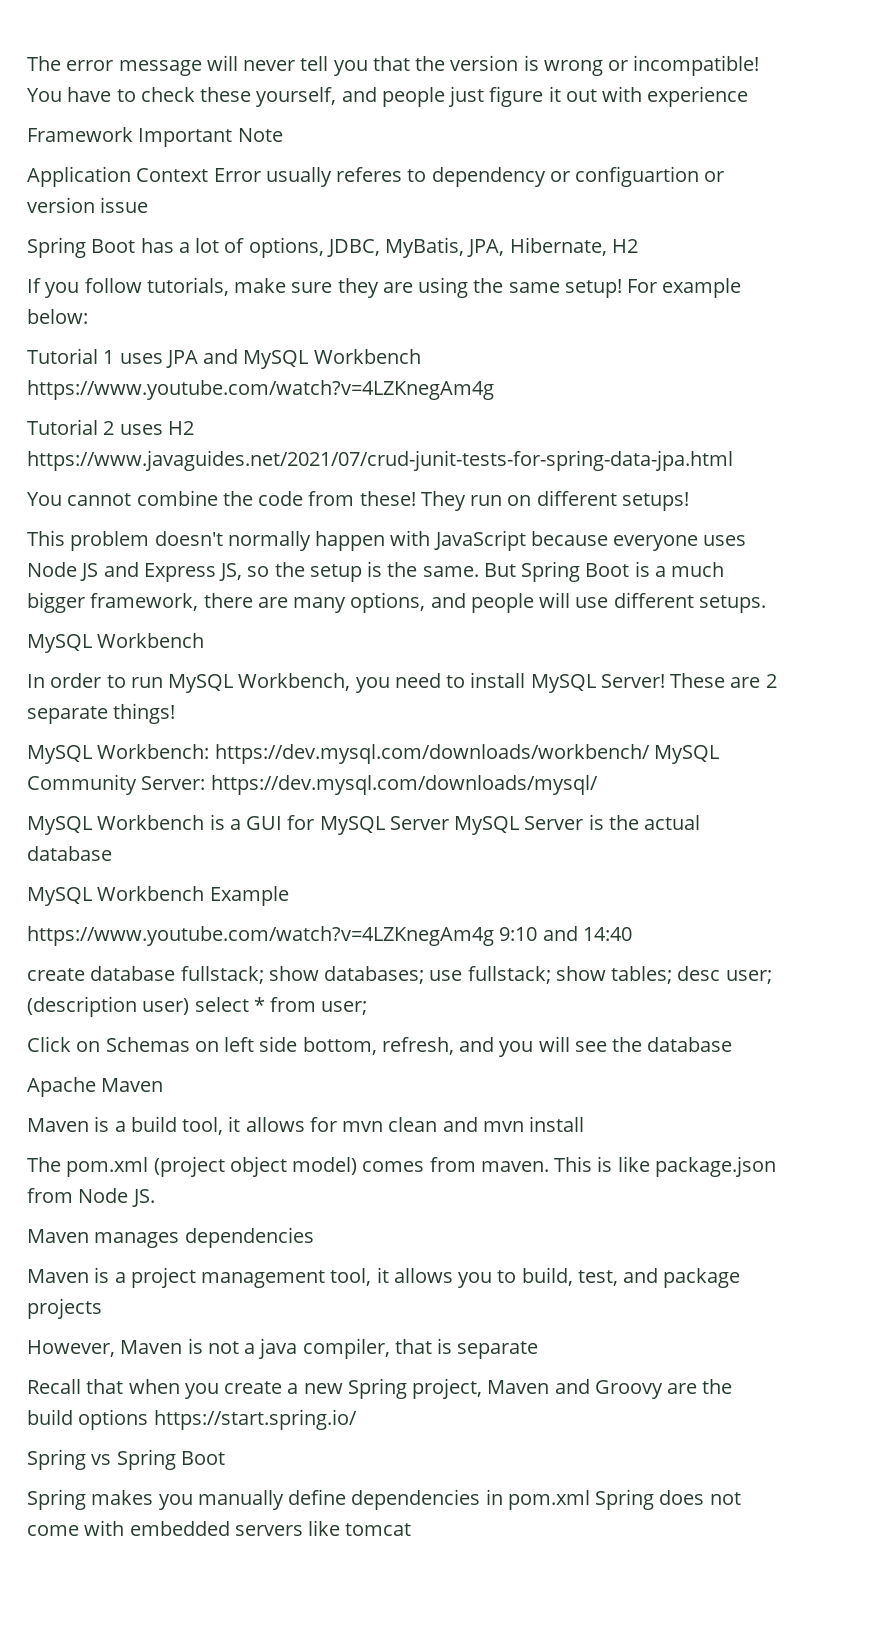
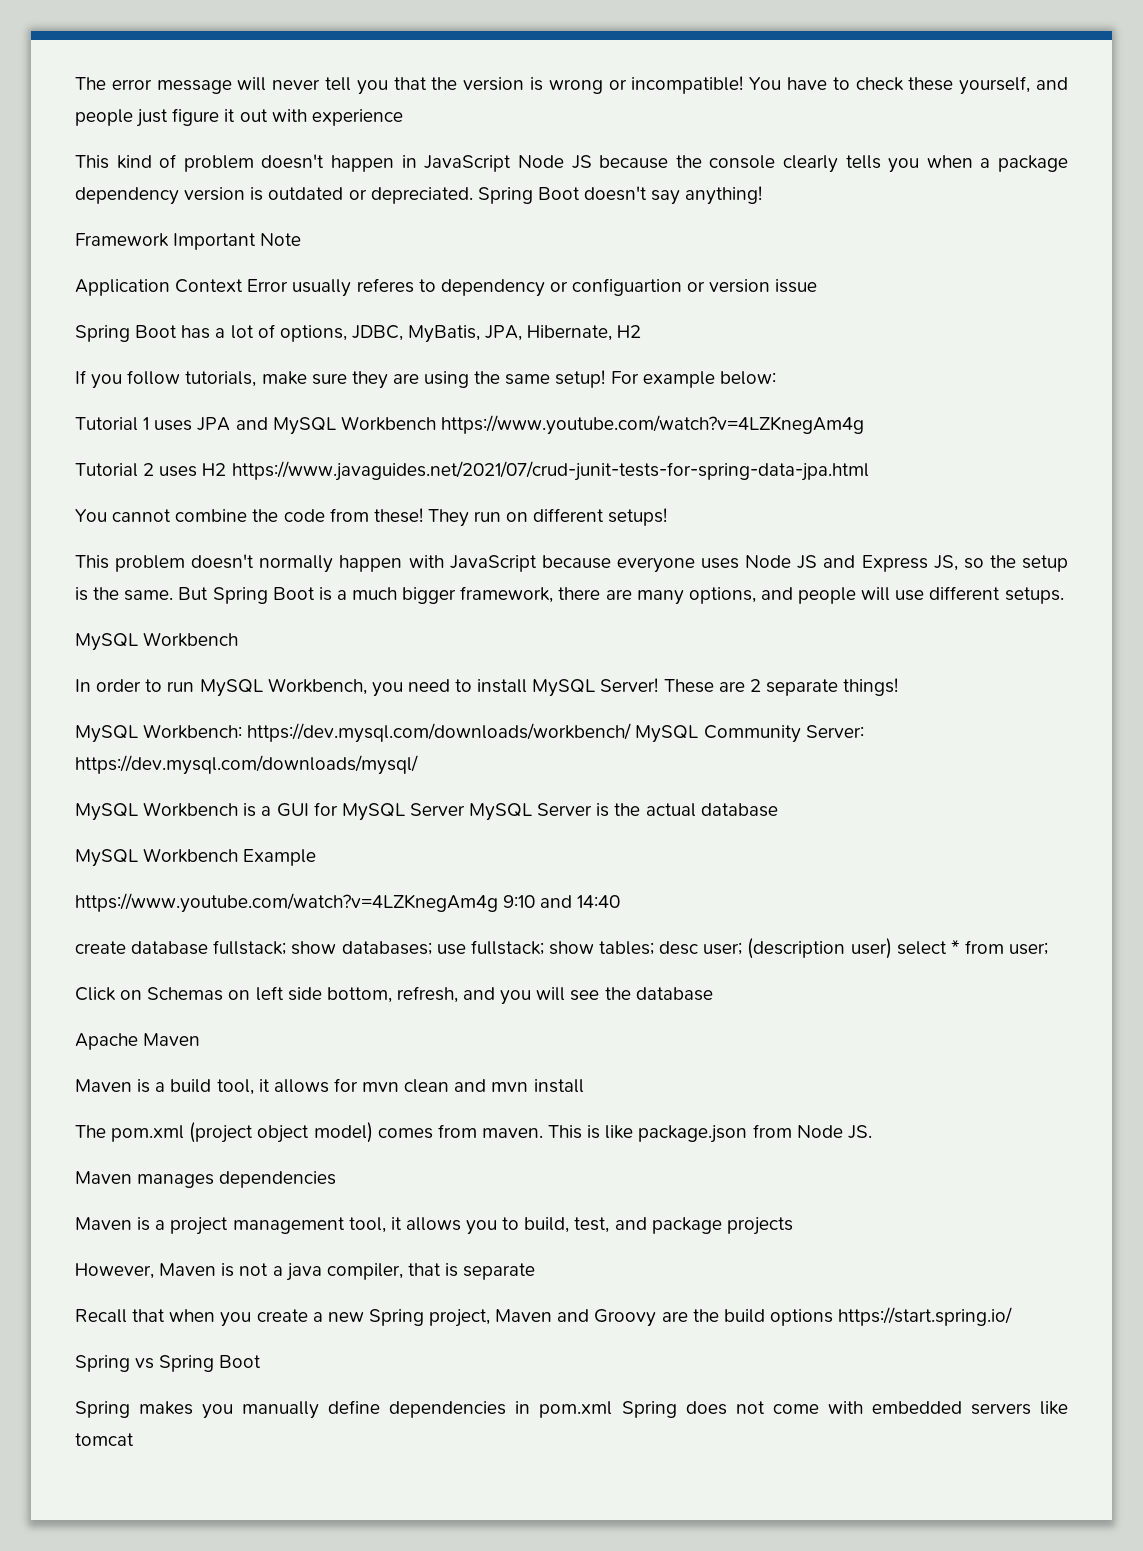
(749, 96) none -> [75,154,1068,173] [75,186,763,205] // This kind of problem doesn't happen in JavaScript Node JS because the console clearly tells you when a package dependency version is outdated or depreciated. Spring Boot doesn't say anything!

